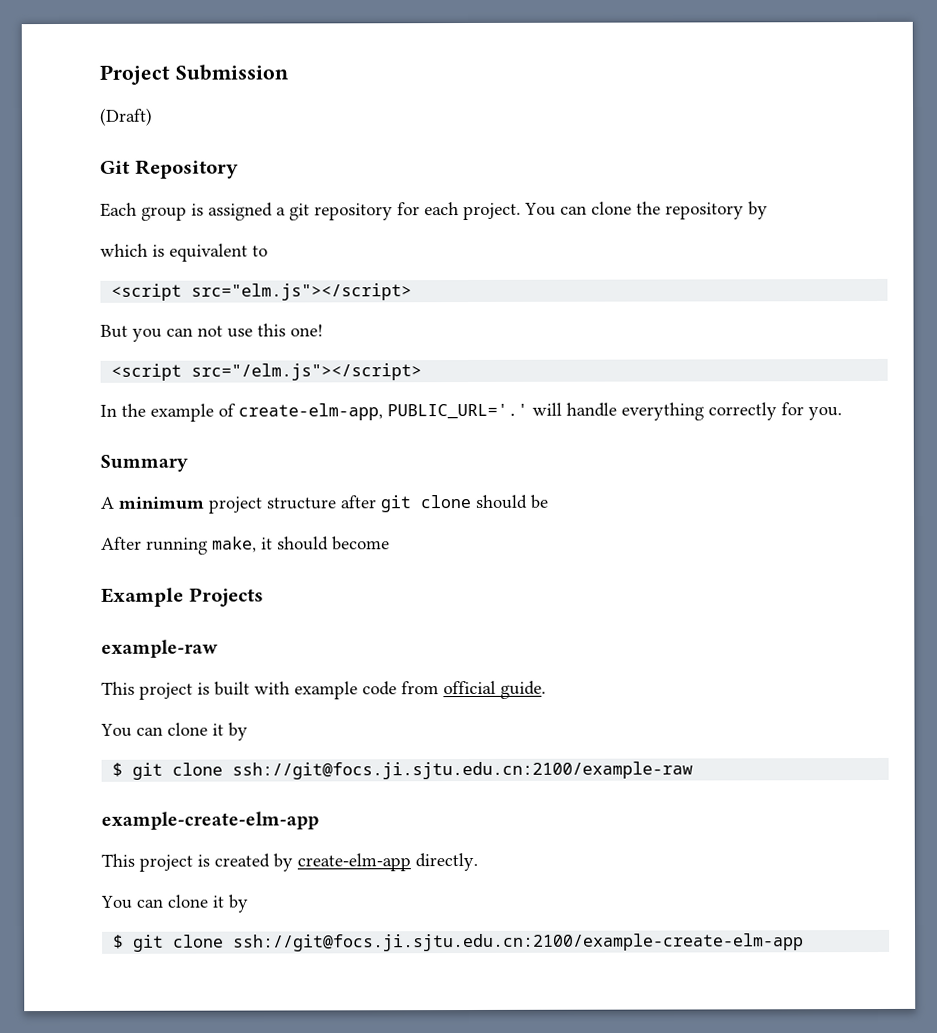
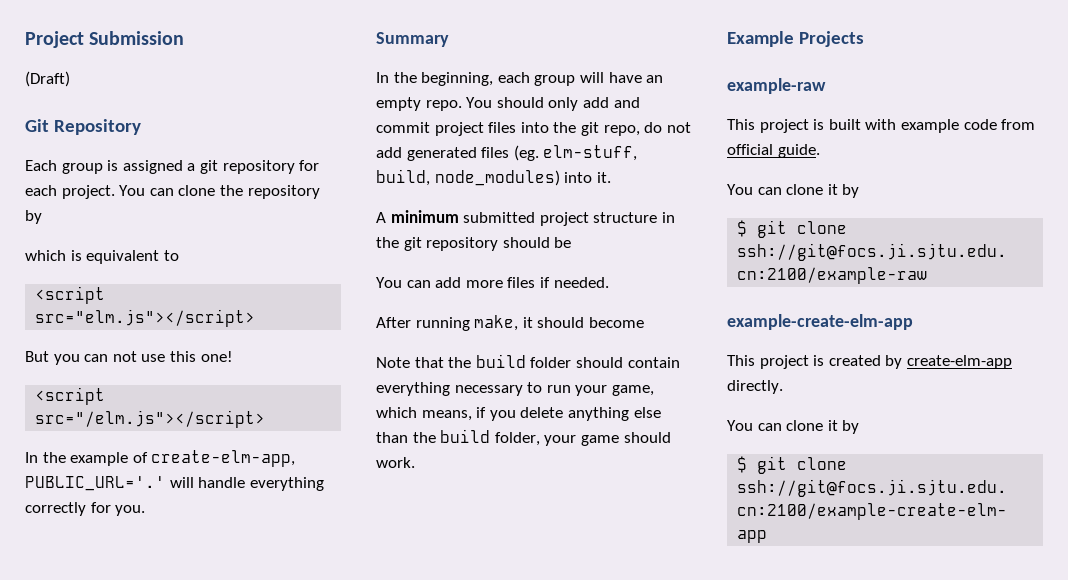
(188, 463) none -> [376,72,664,86] [376,97,640,111] [376,122,691,136] [376,145,638,161] [376,169,611,186] // In the beginning, each group will have an empty repo. You should only add and commit project files into the git repo, do not add generated files (eg. elm-stuff, build, node_modules) into it.
(204, 503) none -> [463,212,536,223] submitted
[340,494,548,513] after git clone should be -> [661,212,675,223] [376,237,572,251] [376,277,609,288] in the git repository should be // You can add more files if needed.
(390, 543) none -> [376,354,680,368] [376,382,654,396] [376,407,661,421] [376,429,671,446] [376,457,415,468] // Note that the build folder should contain everything necessary to run your game, which means, if you delete anything else than the build folder, your game should work.

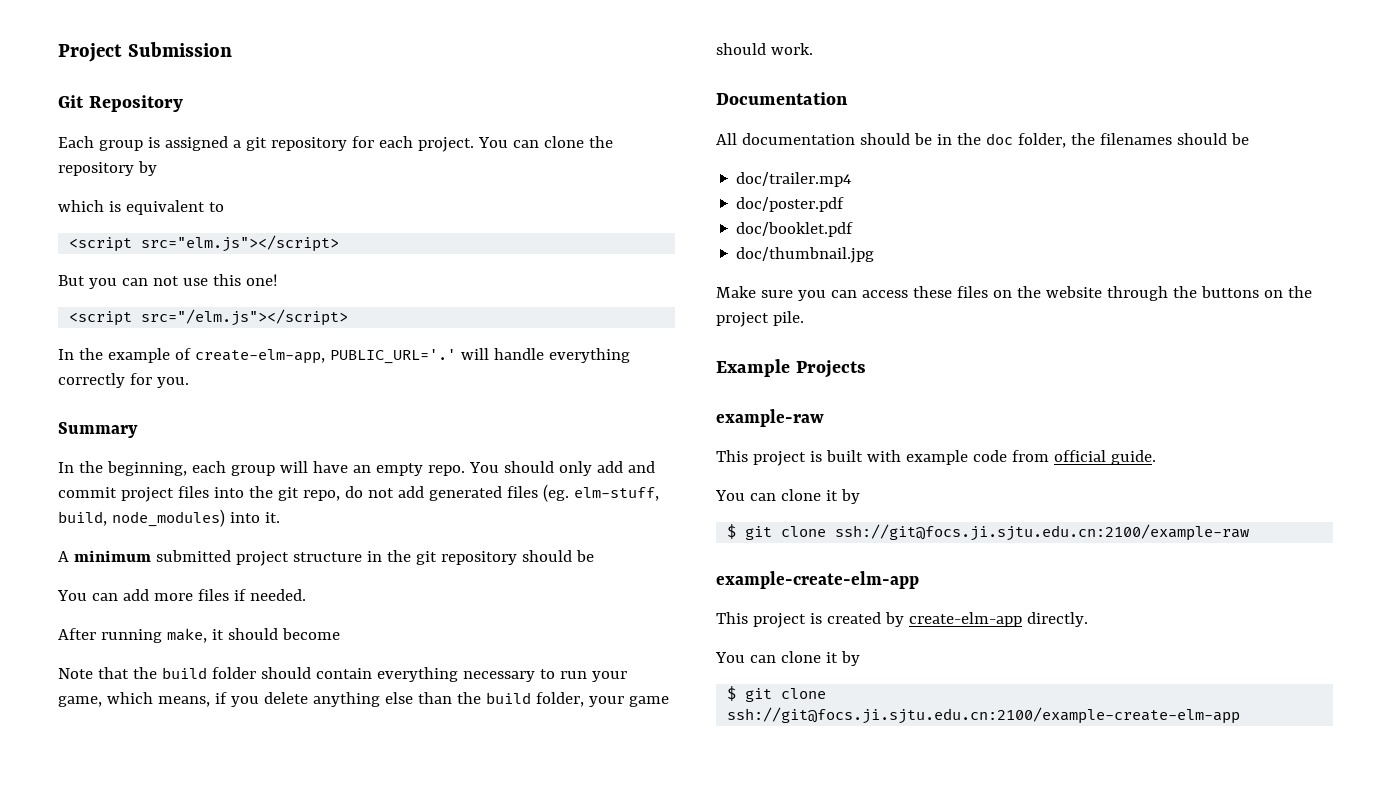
[25,71,70,87] // (Draft) -> (232, 49) none
(415, 462) none -> [716,92,848,105] [716,133,1249,148] [736,172,852,187] [736,197,845,212] [736,222,854,237] [736,247,875,263] [716,286,1312,301] [716,311,804,327] // Documentation // All documentation should be in the doc folder, the filenames should be // doc/trailer.mp4 // doc/poster.pdf // doc/booklet.pdf // doc/thumbnail.jpg // Make sure you can access these files on the website through the buttons on the project pile.

